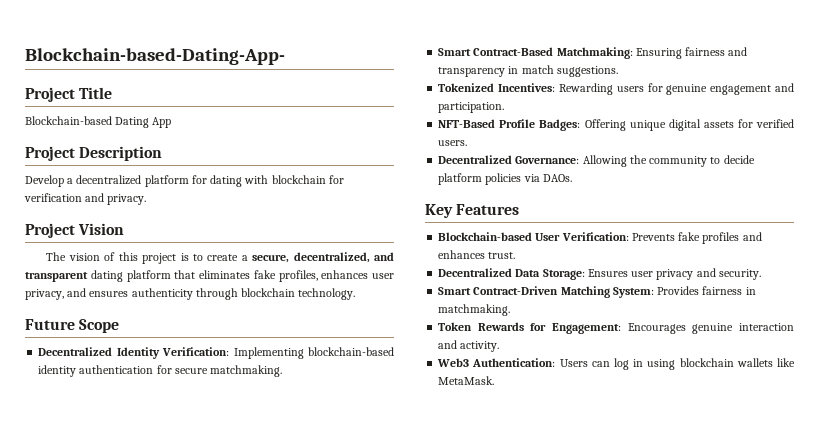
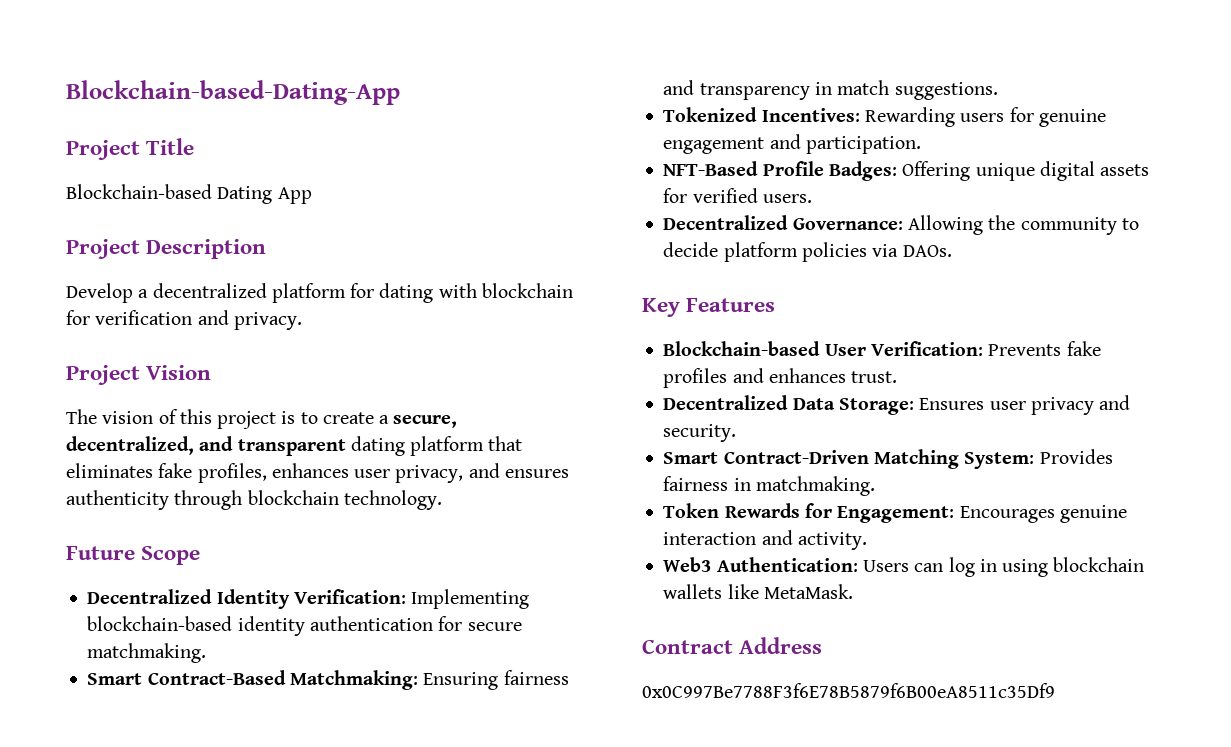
[25,48,285,65] Blockchain-based-Dating-App- -> [66,80,400,105] Blockchain-based-Dating-App
(495, 380) none -> [642,637,823,654] [642,683,1055,698] // Contract Address // 0x0C997Be7788F3f6E78B5879f6B00eA8511c35Df9

